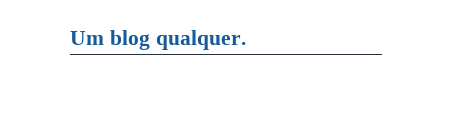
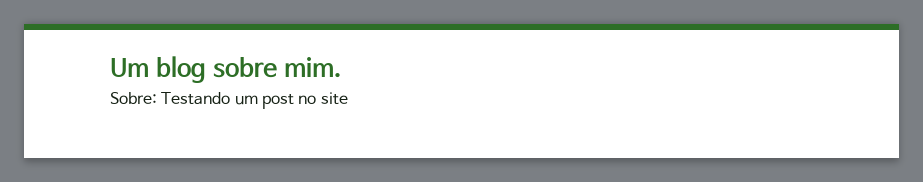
[155,30,246,50] qualquer. -> [212,57,342,78] [110,92,348,109] sobre mim. // Sobre: Testando um post no site

